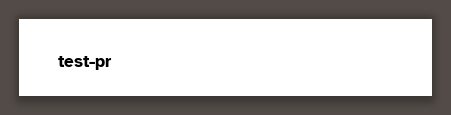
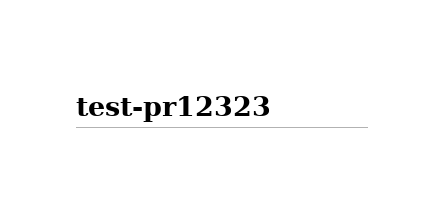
[58,56,112,70] test-pr -> [76,96,271,122] test-pr12323

